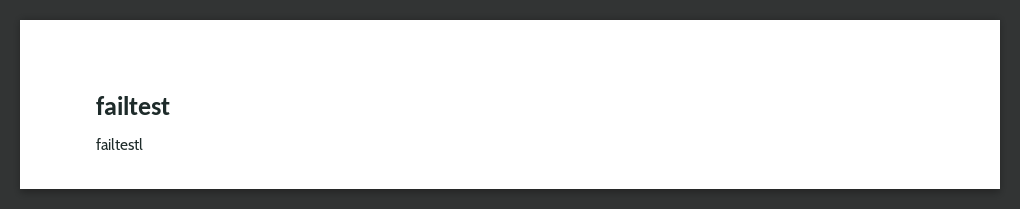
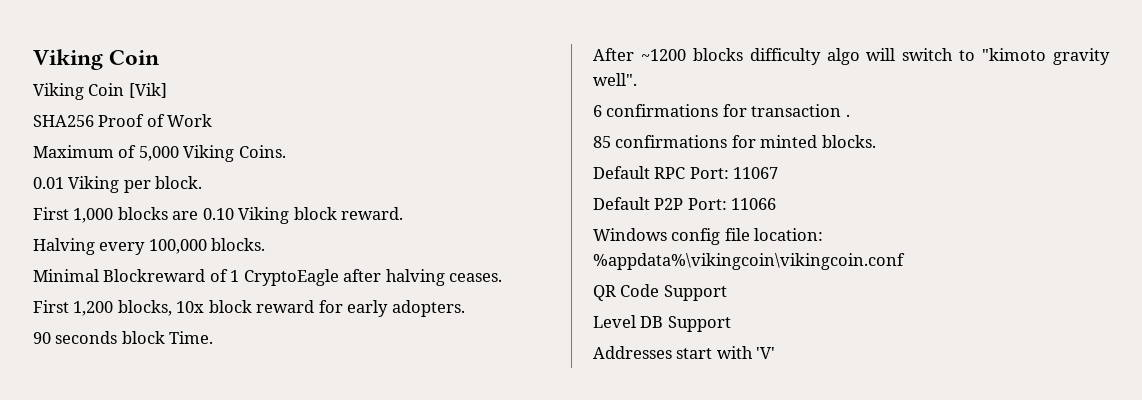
[96,96,170,115] [96,138,143,150] failtest // failtestl -> [33,49,160,70] [33,83,167,100] [33,114,213,127] [33,145,286,162] [33,176,203,193] [33,207,404,224] [33,238,266,255] [33,269,503,286] [33,300,465,317] [33,331,214,344] [593,48,1110,65] [593,73,637,86] [593,104,850,117] [593,135,876,148] [593,166,779,179] [593,197,777,210] [593,228,824,245] [593,253,905,270] [593,284,727,301] [593,315,731,332] [593,346,776,359] Viking Coin // Viking Coin [Vik] // SHA256 Proof of Work // Maximum of 5,000 Viking Coins. // 0.01 Viking per block. // First 1,000 blocks are 0.10 Viking block reward. // Halving every 100,000 blocks. // Minimal Blockreward of 1 CryptoEagle after halving ceases. // First 1,200 blocks, 10x block reward for early adopters. // 90 seconds block Time. // After ~1200 blocks difficulty algo will switch to "kimoto gravity well". // 6 confirmations for transaction . // 85 confirmations for minted blocks. // Default RPC Port: 11067 // Default P2P Port: 11066 // Windows config file location: %appdata%\vikingcoin\vikingcoin.conf // QR Code Support // Level DB Support // Addresses start with 'V'

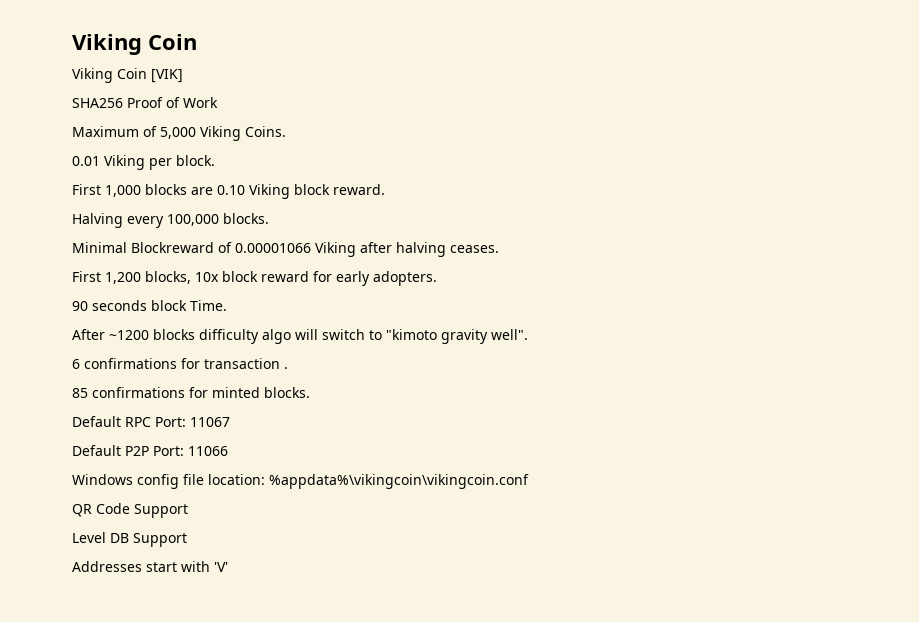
[128,83,167,98] [Vik] -> [151,69,183,83] [VIK]
[230,269,339,286] 1 CryptoEagle -> [235,242,356,257] 0.00001066 Viking

